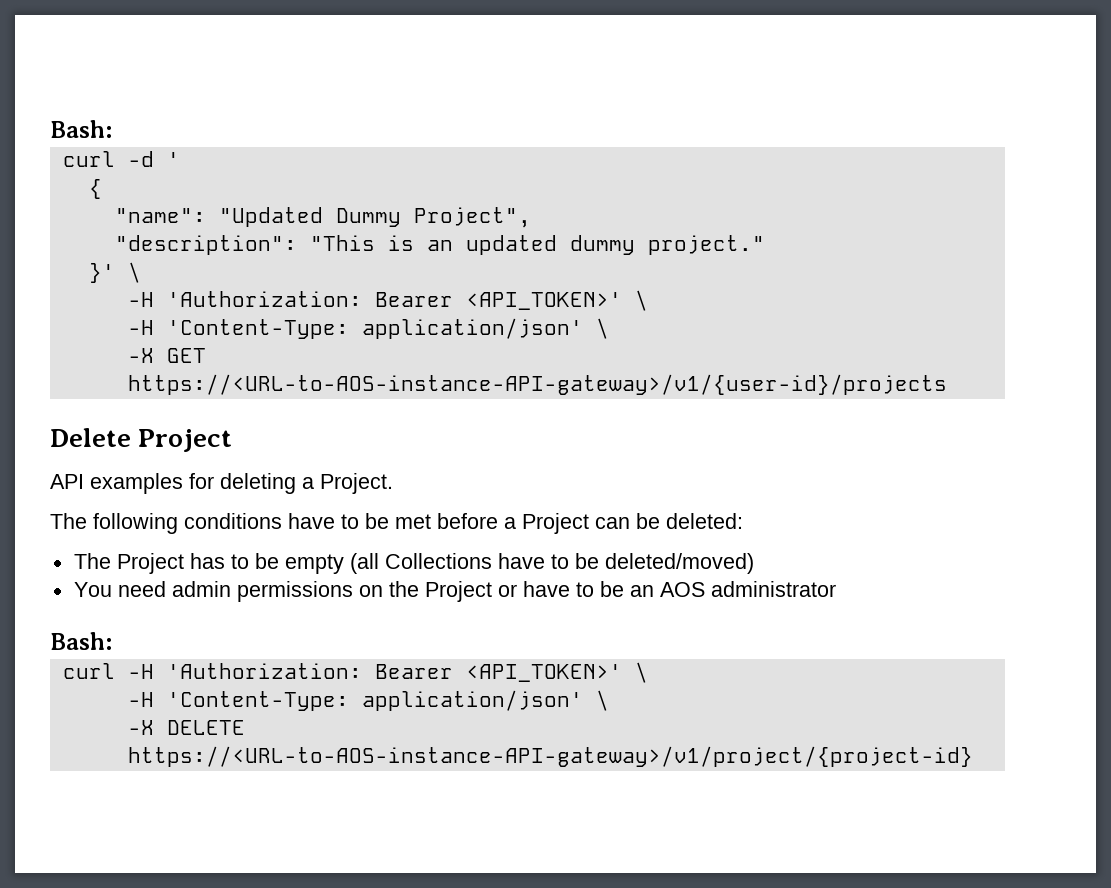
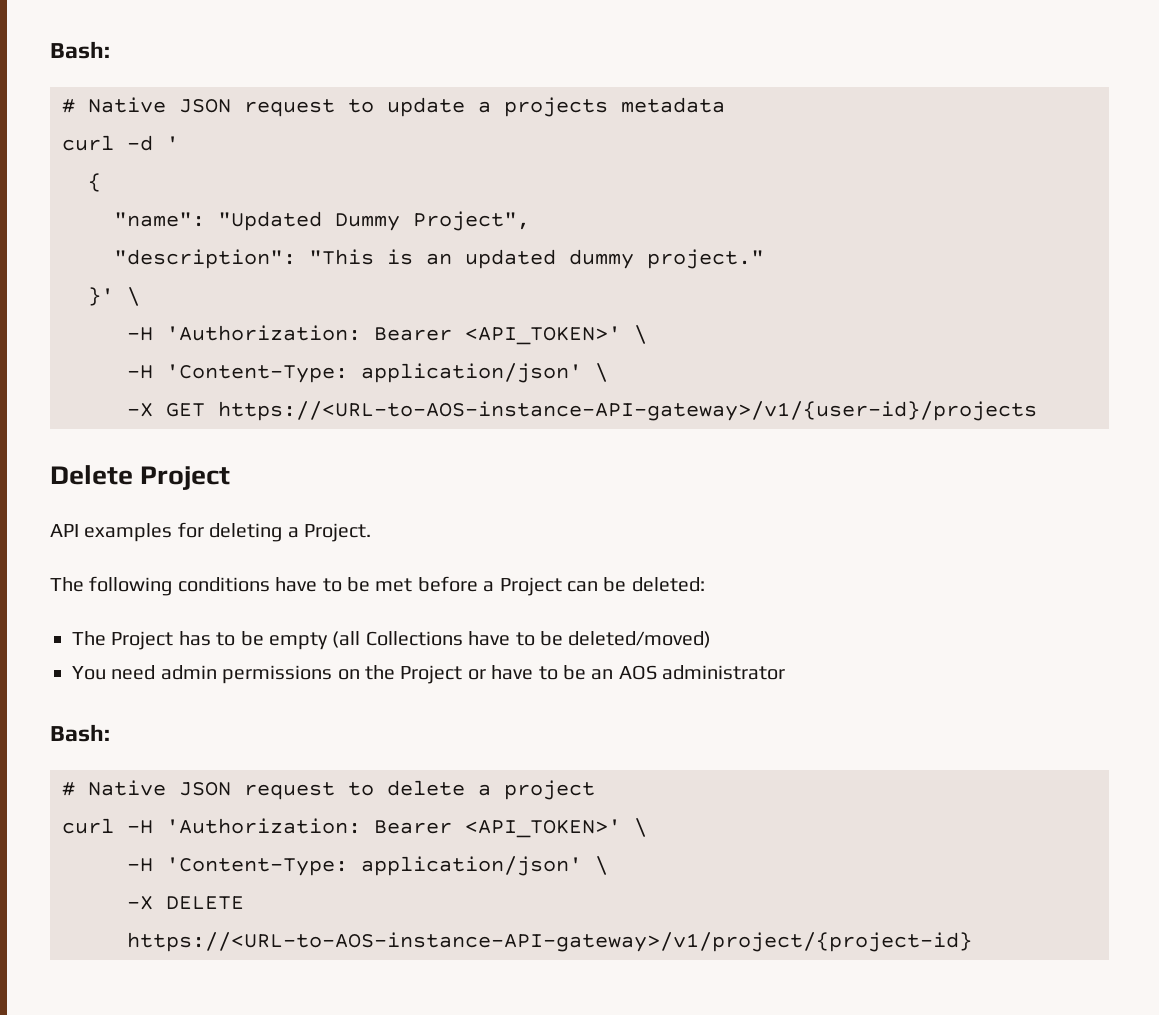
[50,120,112,138] Bash: -> [50,41,110,59] [62,97,725,117] Bash: // # Native JSON request to update a projects metadata
(112, 641) none -> [62,780,595,800] // # Native JSON request to delete a project

